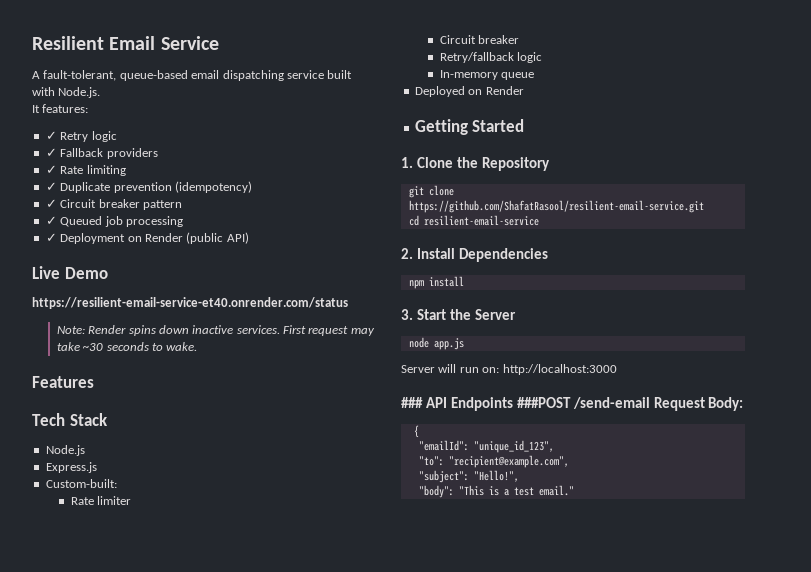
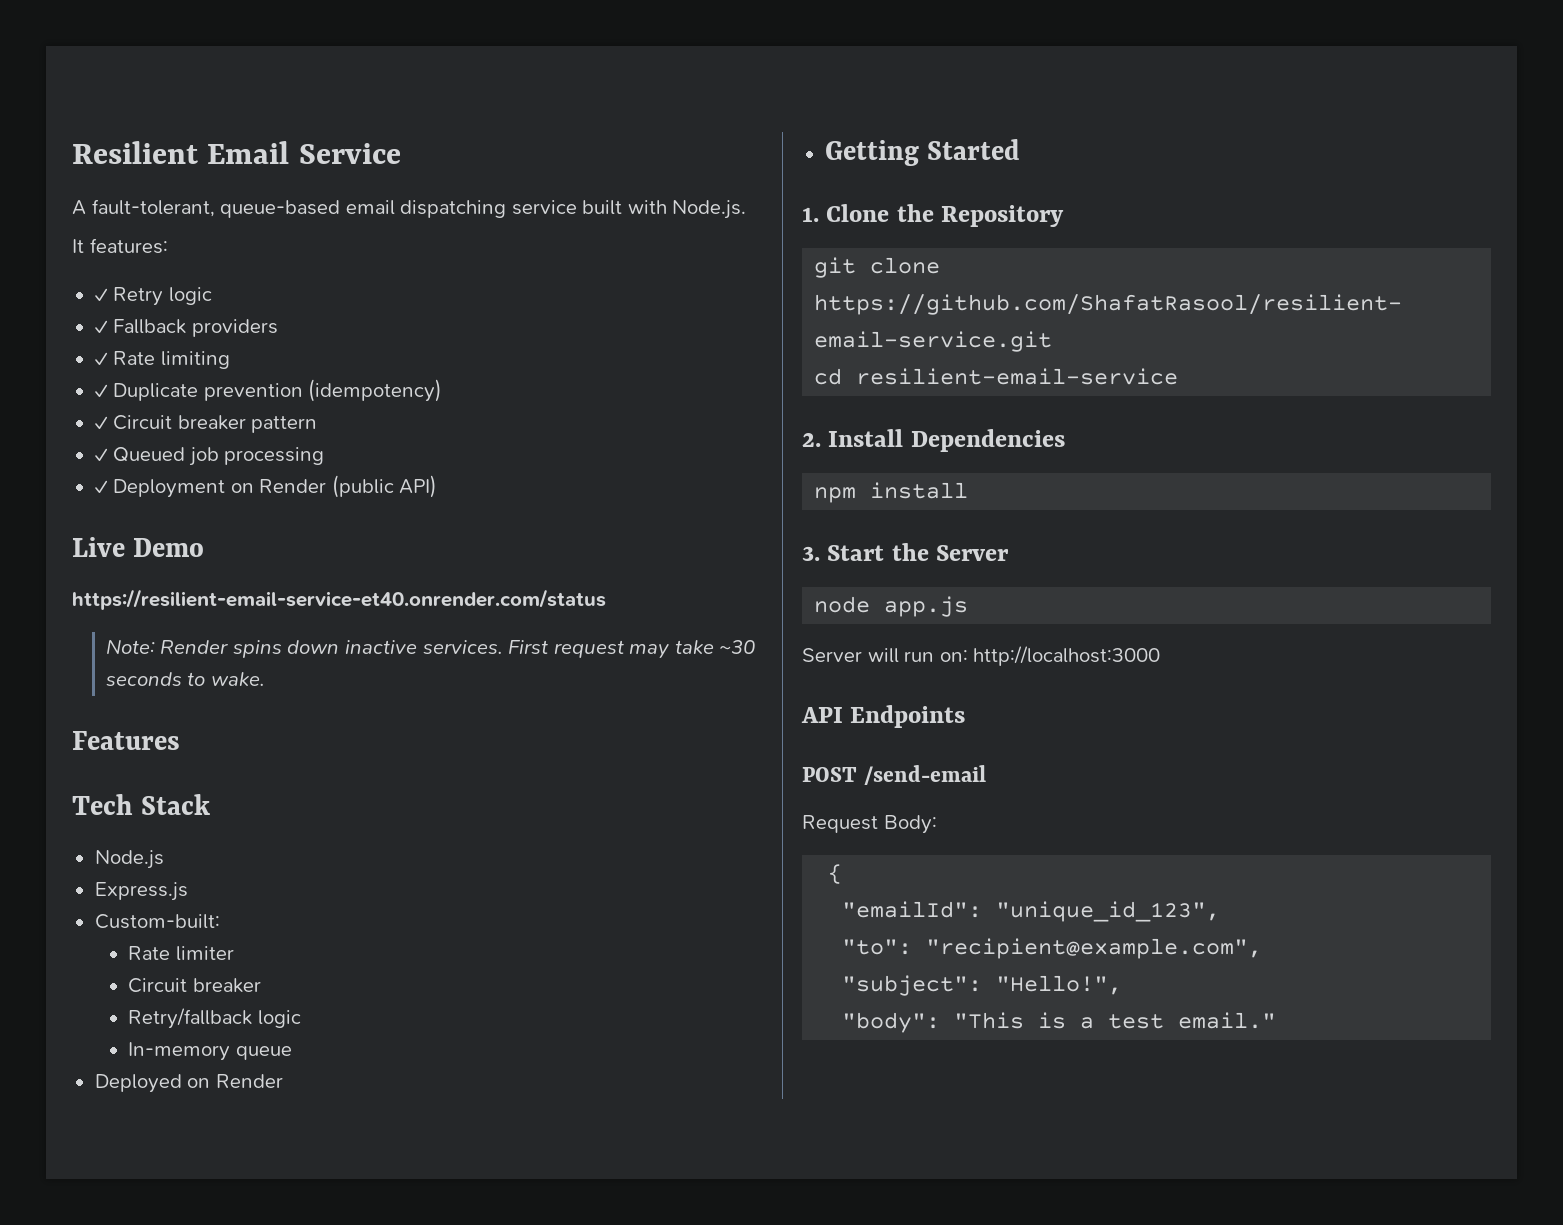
[401,397,423,408] ### -> (1161, 656) none
[516,397,571,408] ###POST -> [802,767,857,782] // POST
(650, 403) none -> (986, 775) //

